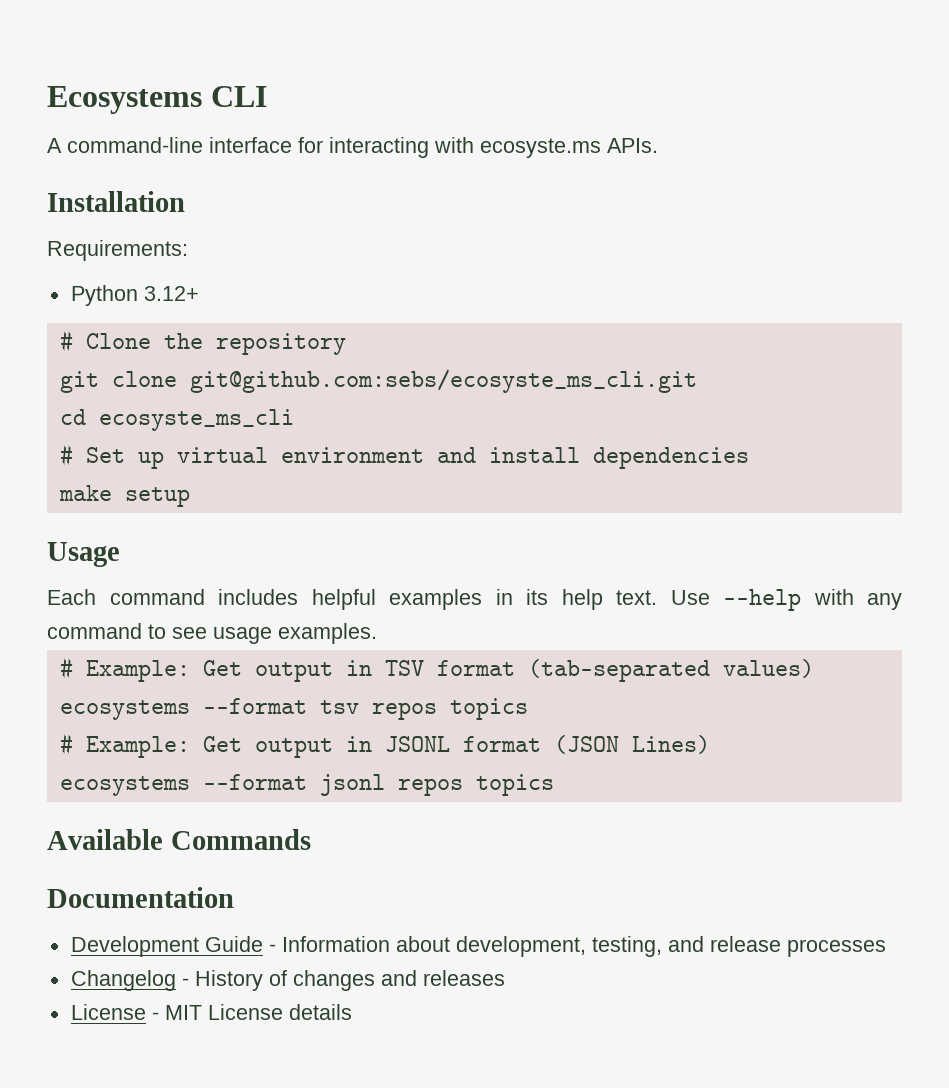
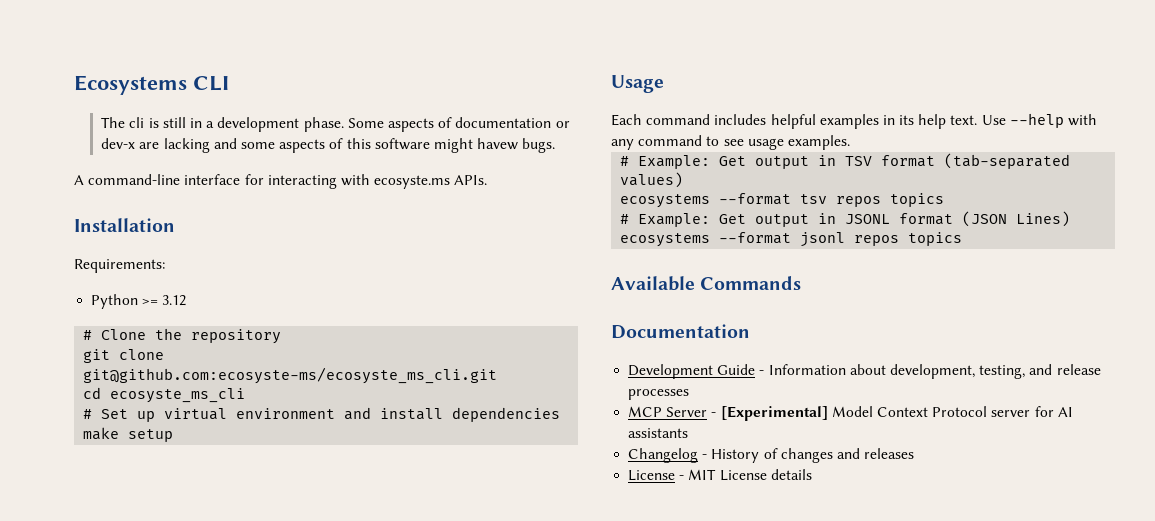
(267, 96) none -> [101,117,570,132] [101,138,556,153] // The cli is still in a development phase. Some aspects of documentation or dev-x are lacking and some aspects of this software might havew bugs.
[143,286,199,301] 3.12+ -> [142,295,187,306] >= 3.12
[189,369,697,393] git@github.com:sebs/ecosyste_ms_cli.git -> [83,367,498,384] git@github.com:ecosyste-ms/ecosyste_ms_cli.git
(886, 948) none -> [628,406,1073,421] [628,428,689,438] // MCP Server - [Experimental] Model Context Protocol server for AI assistants

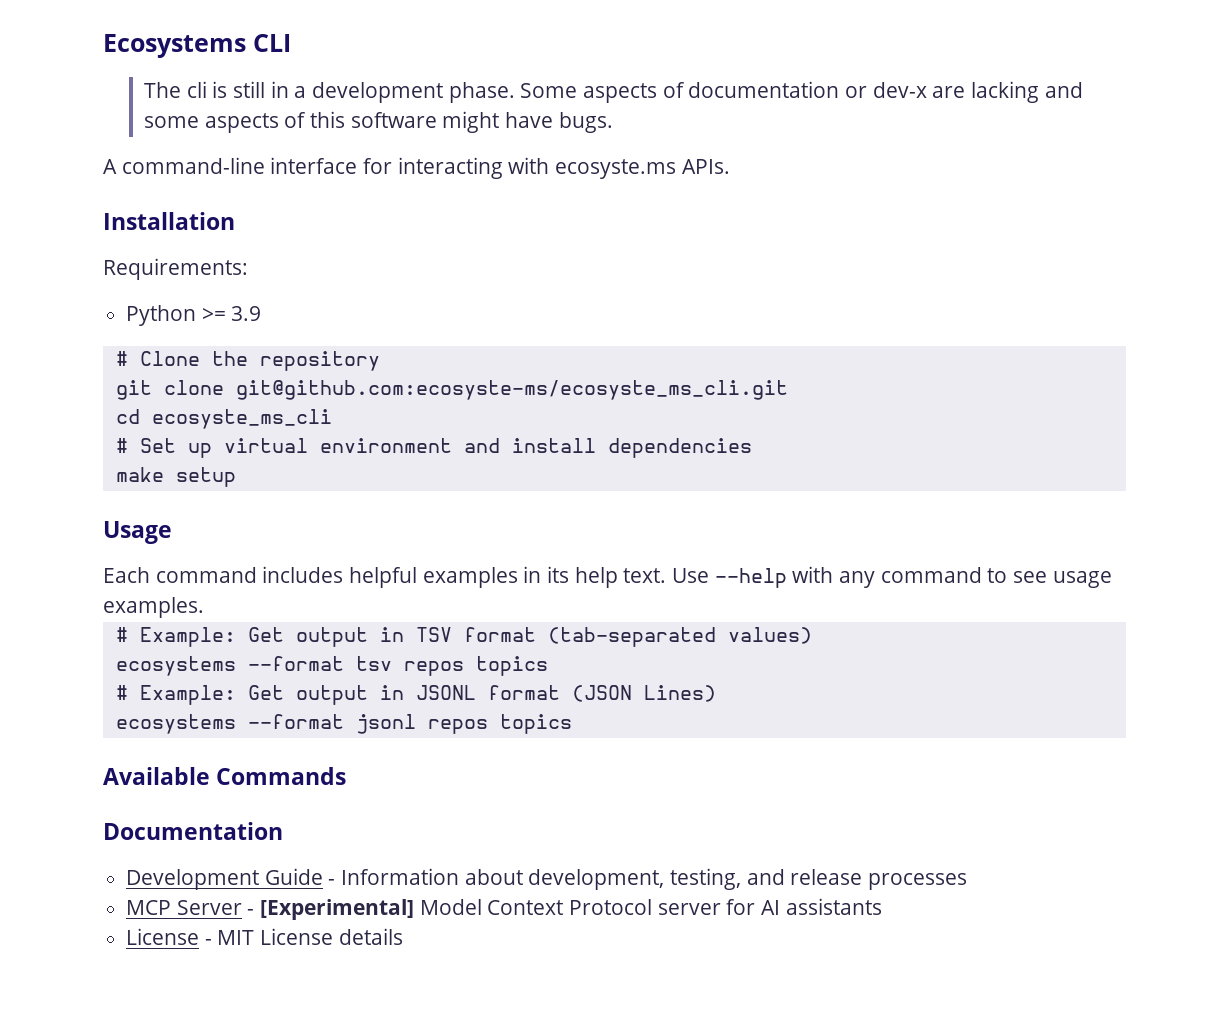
[477,138,519,150] havew -> [505,112,554,128] have
[162,295,187,306] 3.12 -> [231,306,262,321] 3.9
[628,448,915,463] // Changelog - History of changes and releases -> (882, 906) none

